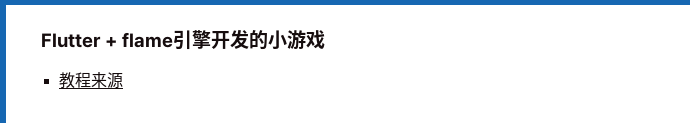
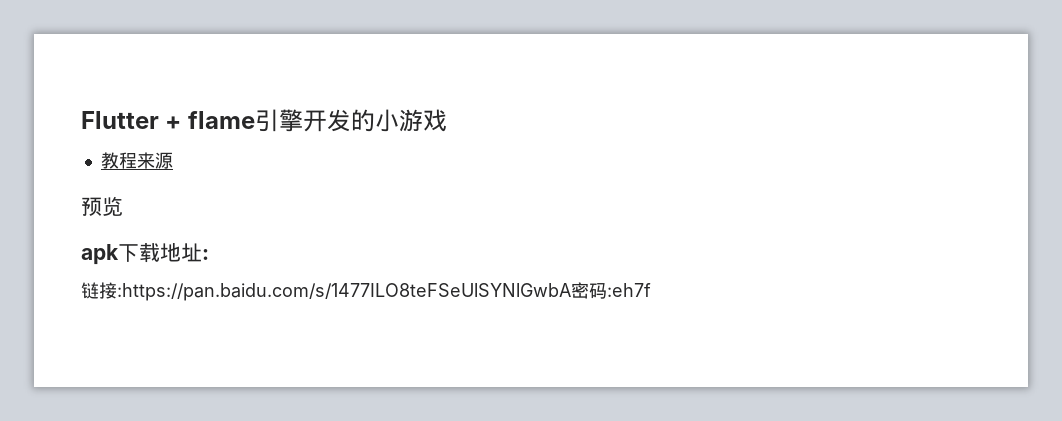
(123, 80) none -> [81,196,123,216] [81,243,209,265] [81,282,651,301] // 预览 // apk下载地址: // 链接:https://pan.baidu.com/s/1477ILO8teFSeUlSYNlGwbA密码:eh7f

